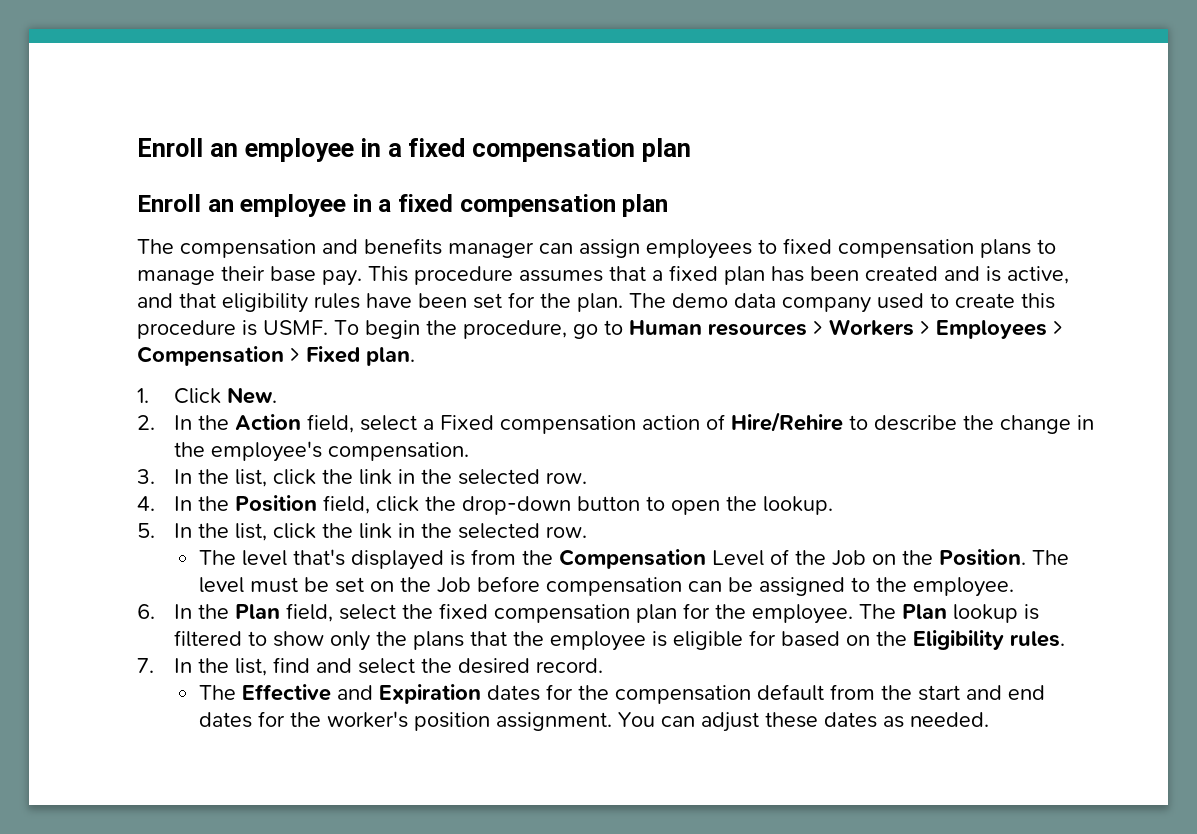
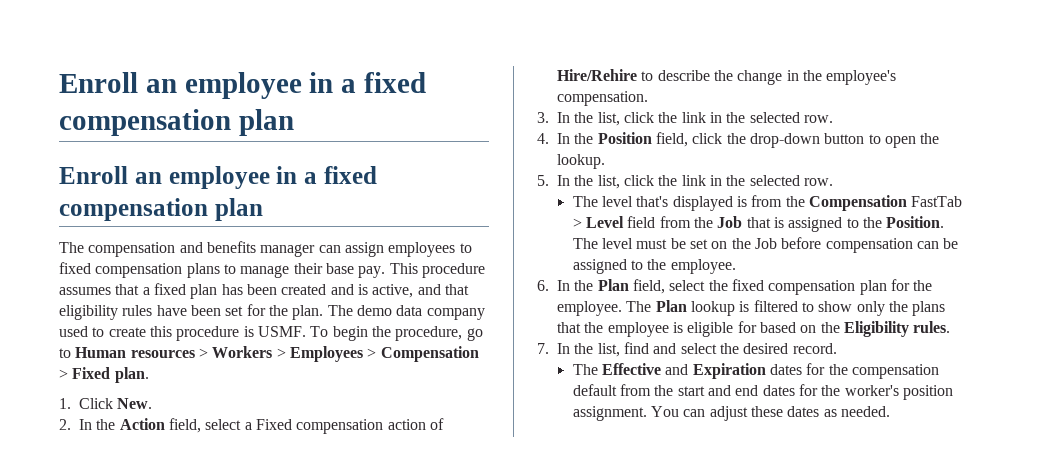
[711,549,896,566] Level of the Job on -> [911,196,963,207] [572,216,859,232] FastTab > Level field from the Job that is assigned to

